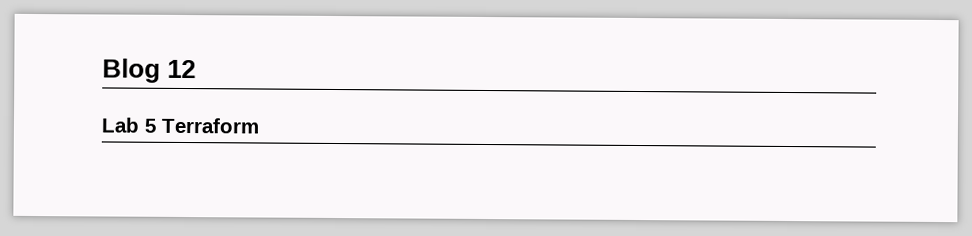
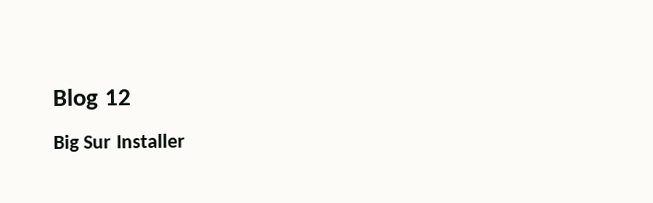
[101,117,259,134] Lab 5 Terraform -> [53,133,185,153] Big Sur Installer

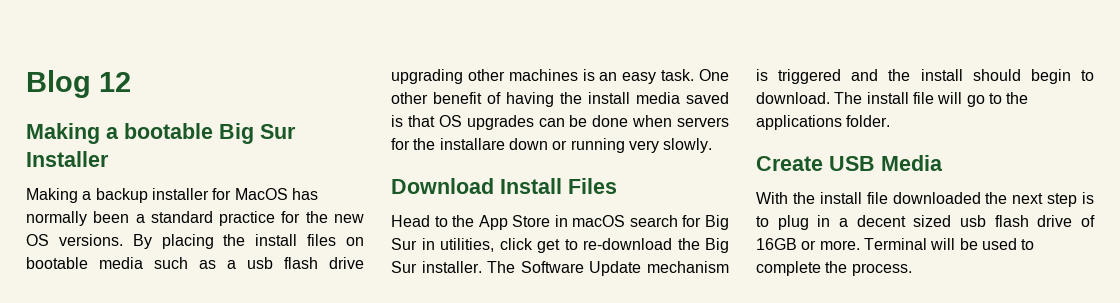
(132, 97) none -> [26,123,213,144] Making a bootable
(185, 141) none -> [26,188,318,203] [26,211,364,226] [26,234,364,249] [26,257,364,269] [391,69,729,84] [391,92,729,107] [391,115,729,130] [391,138,713,153] [391,178,617,194] [391,215,729,230] [391,238,729,253] [391,261,729,276] [756,69,1094,84] [756,92,1029,107] [756,115,891,130] [756,155,943,171] [756,192,1094,207] [756,215,1095,230] [756,238,1035,250] [756,261,912,276] // Making a backup installer for MacOS has normally been a standard practice for the new OS versions. By placing the install files on bootable media such as a usb flash drive upgrading other machines is an easy task. One other benefit of having the install media saved is that OS upgrades can be done when servers for the installare down or running very slowly. // Download Install Files // Head to the App Store in macOS search for Big Sur in utilities, click get to re-download the Big Sur installer. The Software Update mechanism is triggered and the install should begin to download. The install file will go to the applications folder. // Create USB Media // With the install file downloaded the next step is to plug in a decent sized usb flash drive of 16GB or more. Terminal will be used to complete the process.

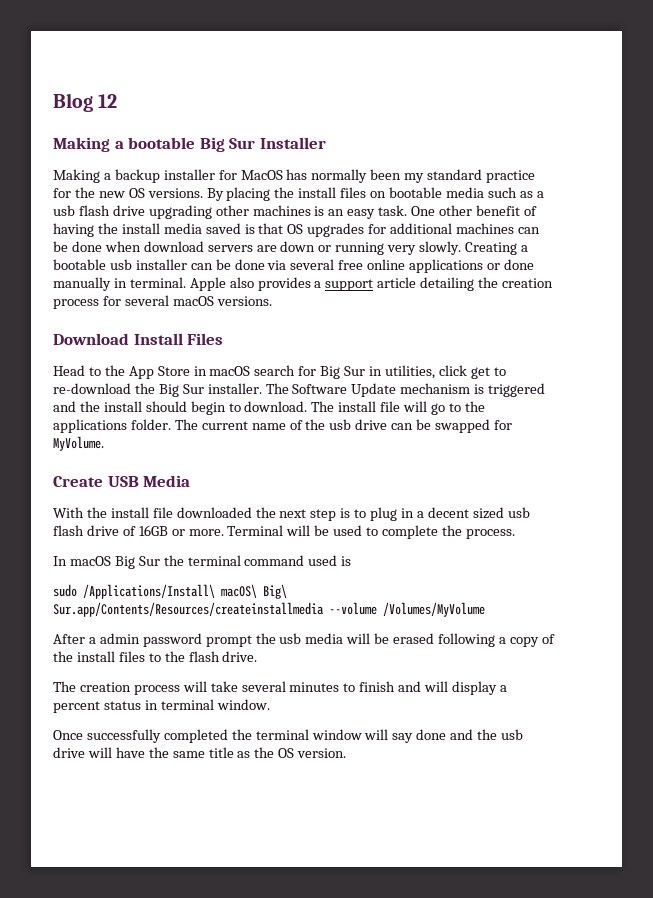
[135,214,145,223] a -> [404,173,425,183] my
(534, 122) none -> [368,223,515,234] for additional machines
[677,117,729,127] [391,138,505,150] servers for the installare -> [143,241,277,252] download servers are
(713, 145) none -> [465,242,528,255] [53,259,534,273] [53,277,554,291] [53,295,272,309] Creating a bootable usb installer can be done via several free online applications or done manually in terminal. Apple also provides a support article detailing the creation process for several macOS versions.
(891, 121) none -> [174,419,512,433] [53,436,104,451] The current name of the usb drive can be swapped for MyVolume.
(912, 269) none -> [53,555,352,569] [53,584,287,599] [53,602,485,617] [53,633,555,647] [53,651,258,662] [53,681,507,695] [53,699,270,713] [53,729,524,743] [53,747,347,758] // In macOS Big Sur the terminal command used is // sudo /Applications/Install\ macOS\ Big\ Sur.app/Contents/Resources/createinstallmedia --volume /Volumes/MyVolume // After a admin password prompt the usb media will be erased following a copy of the install files to the flash drive. // The creation process will take several minutes to finish and will display a percent status in terminal window. // Once successfully completed the terminal window will say done and the usb drive will have the same title as the OS version.

